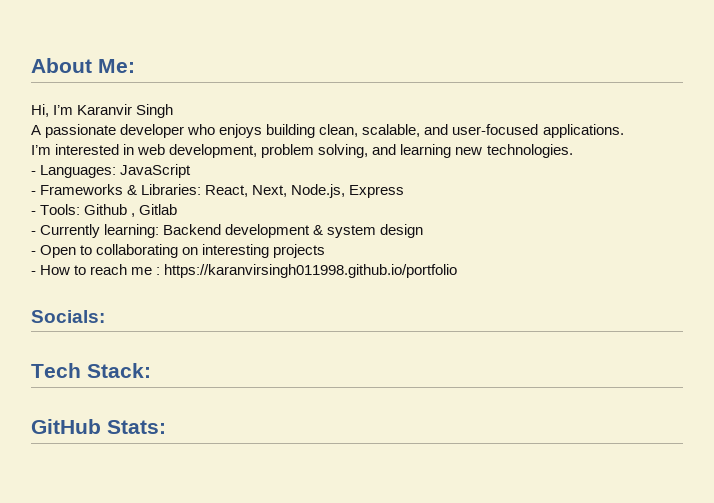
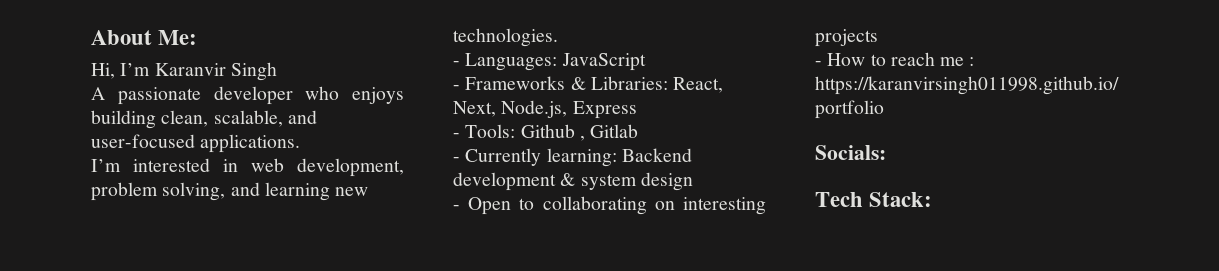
[31,419,166,434] // GitHub Stats: -> (933, 199) none

